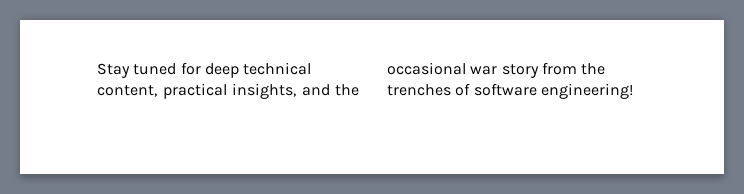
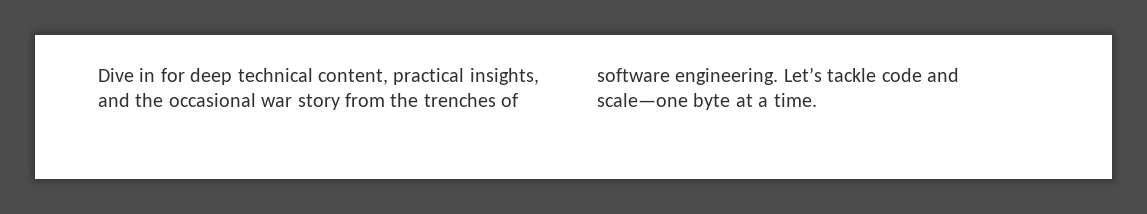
[97,63,177,78] Stay tuned -> [98,68,156,82] Dive in
[540,83,633,99] engineering! -> [675,67,959,85] [597,93,817,110] engineering. Let’s tackle code and scale—one byte at a time.

